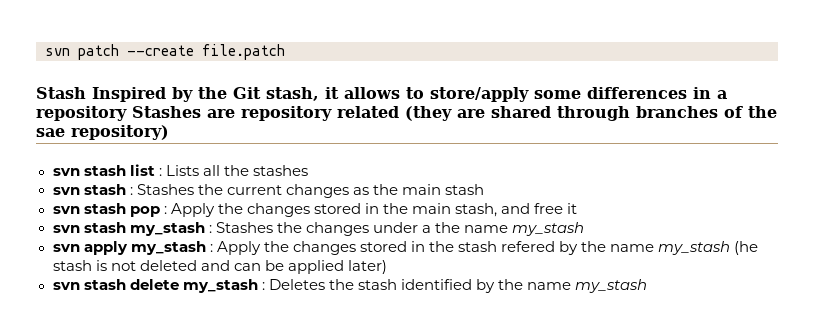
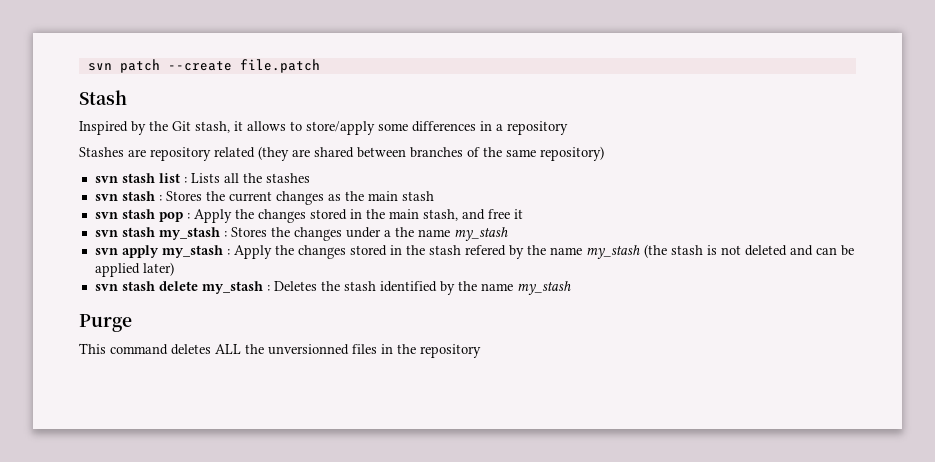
(86, 93) none -> (127, 97) //
(127, 113) none -> (568, 128) //
[557,106,630,121] through -> [357,147,406,158] between
[36,128,65,137] sae -> [506,149,536,157] same
[136,184,194,195] Stashes -> [165,191,202,201] Stores
[215,222,273,233] Stashes -> [230,227,267,237] Stores
[734,241,759,255] (he -> [643,244,667,258] (the
(648, 286) none -> [79,314,132,332] [79,343,481,358] // Purge // This command deletes ALL the unversionned files in the repository

